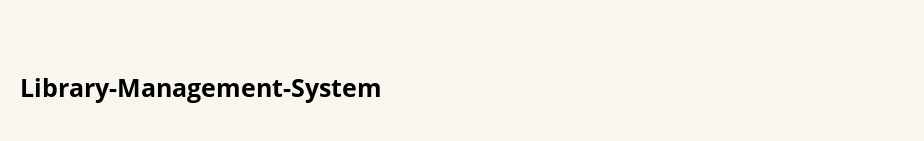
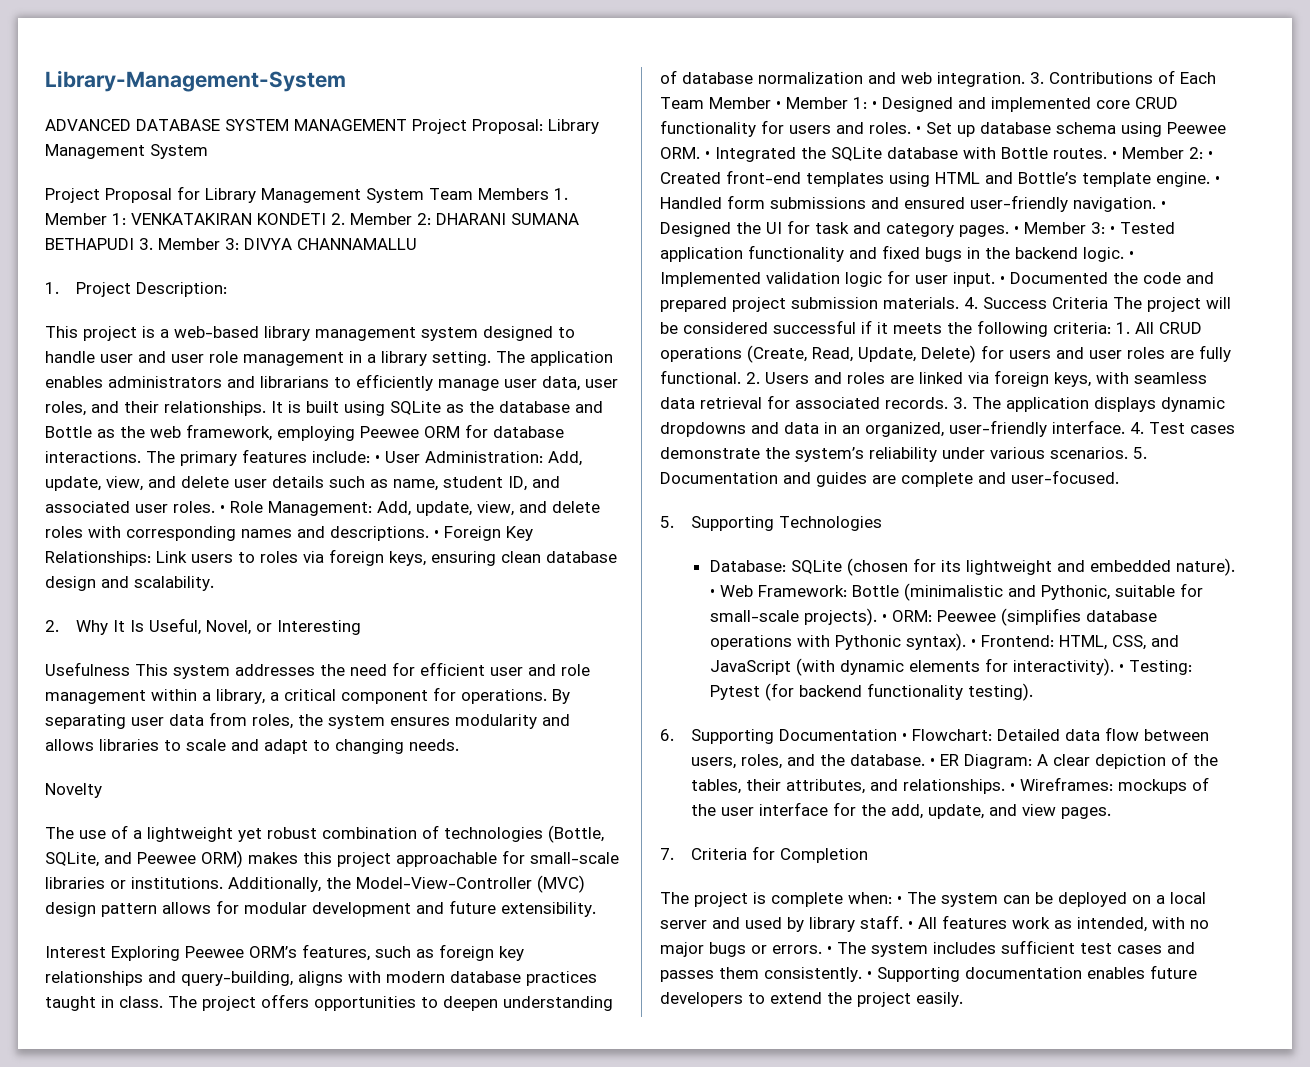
(382, 90) none -> [45,119,599,134] [45,144,208,159] [45,186,568,203] [45,213,579,225] [45,238,417,250] [45,282,227,297] [45,326,575,341] [45,351,613,366] [45,374,618,391] [45,401,603,416] [45,424,564,441] [45,449,582,466] [45,476,560,491] [45,501,600,516] [45,526,533,541] [45,549,617,566] [45,576,214,591] [45,618,361,635] [45,662,590,679] [45,687,570,704] [45,712,570,729] [45,739,459,754] [45,783,102,798] [45,825,604,843] [45,850,619,868] [45,875,585,893] [45,900,596,917] [45,944,524,961] [45,971,597,986] [45,994,613,1011] [660,70,1216,87] [660,97,1178,112] [660,120,1226,137] [660,147,1213,162] [660,170,1220,187] [660,195,1166,212] [660,220,1175,237] [660,245,1134,262] [660,270,1214,287] [660,297,1231,312] [660,320,1202,337] [660,345,1231,363] [660,370,1207,387] [660,395,1225,412] [660,420,1235,437] [660,447,1147,462] [660,470,1119,487] [660,516,882,531] [709,558,1235,576] [709,583,1203,601] [709,608,1157,626] [709,633,1179,651] [709,658,1192,676] [709,683,1033,701] [660,727,1209,744] [690,752,1218,769] [690,777,1209,794] [690,802,1111,819] [660,846,868,863] [660,892,1206,907] [660,915,1209,932] [660,940,1195,957] [660,965,1197,982] [660,992,963,1007] // ADVANCED DATABASE SYSTEM MANAGEMENT Project Proposal: Library Management System // Project Proposal for Library Management System Team Members 1. Member 1: VENKATAKIRAN KONDETI 2. Member 2: DHARANI SUMANA BETHAPUDI 3. Member 3: DIVYA CHANNAMALLU // 1. Project Description: // This project is a web-based library management system designed to handle user and user role management in a library setting. The application enables administrators and librarians to efficiently manage user data, user roles, and their relationships. It is built using SQLite as the database and Bottle as the web framework, employing Peewee ORM for database interactions. The primary features include: • User Administration: Add, update, view, and delete user details such as name, student ID, and associated user roles. • Role Management: Add, update, view, and delete roles with corresponding names and descriptions. • Foreign Key Relationships: Link users to roles via foreign keys, ensuring clean database design and scalability. // 2. Why It Is Useful, Novel, or Interesting // Usefulness This system addresses the need for efficient user and role management within a library, a critical component for operations. By separating user data from roles, the system ensures modularity and allows libraries to scale and adapt to changing needs. // Novelty // The use of a lightweight yet robust combination of technologies (Bottle, SQLite, and Peewee ORM) makes this project approachable for small-scale libraries or institutions. Additionally, the Model-View-Controller (MVC) design pattern allows for modular development and future extensibility. // Interest Exploring Peewee ORM’s features, such as foreign key relationships and query-building, aligns with modern database practices taught in class. The project offers opportunities to deepen understanding of database normalization and web integration. 3. Contributions of Each Team Member • Member 1: • Designed and implemented core CRUD functionality for users and roles. • Set up database schema using Peewee ORM. • Integrated the SQLite database with Bottle routes. • Member 2: • Created front-end templates using HTML and Bottle’s template engine. • Handled form submissions and ensured user-friendly navigation. • Designed the UI for task and category pages. • Member 3: • Tested application functionality and fixed bugs in the backend logic. • Implemented validation logic for user input. • Documented the code and prepared project submission materials. 4. Success Criteria The project will be considered successful if it meets the following criteria: 1. All CRUD operations (Create, Read, Update, Delete) for users and user roles are fully functional. 2. Users and roles are linked via foreign keys, with seamless data retrieval for associated records. 3. The application displays dynamic dropdowns and data in an organized, user-friendly interface. 4. Test cases demonstrate the system’s reliability under various scenarios. 5. Documentation and guides are complete and user-focused. // 5. Supporting Technologies // Database: SQLite (chosen for its lightweight and embedded nature). • Web Framework: Bottle (minimalistic and Pythonic, suitable for small-scale projects). • ORM: Peewee (simplifies database operations with Pythonic syntax). • Frontend: HTML, CSS, and JavaScript (with dynamic elements for interactivity). • Testing: Pytest (for backend functionality testing). // 6. Supporting Documentation • Flowchart: Detailed data flow between users, roles, and the database. • ER Diagram: A clear depiction of the tables, their attributes, and relationships. • Wireframes: mockups of the user interface for the add, update, and view pages. // 7. Criteria for Completion // The project is complete when: • The system can be deployed on a local server and used by library staff. • All features work as intended, with no major bugs or errors. • The system includes sufficient test cases and passes them consistently. • Supporting documentation enables future developers to extend the project easily.

